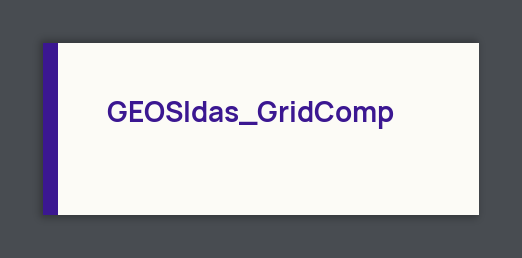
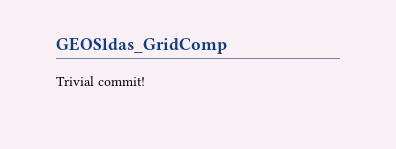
(394, 115) none -> [56,76,145,86] // Trivial commit!

